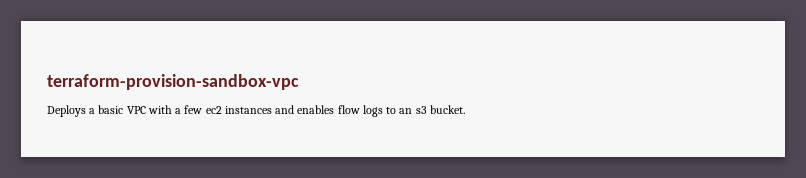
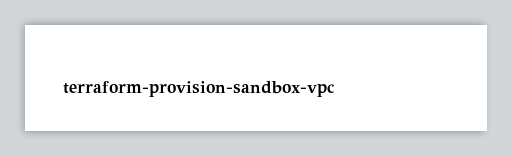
[47,105,465,117] // Deploys a basic VPC with a few ec2 instances and enables flow logs to an s3 bucket. -> (335, 89) none

